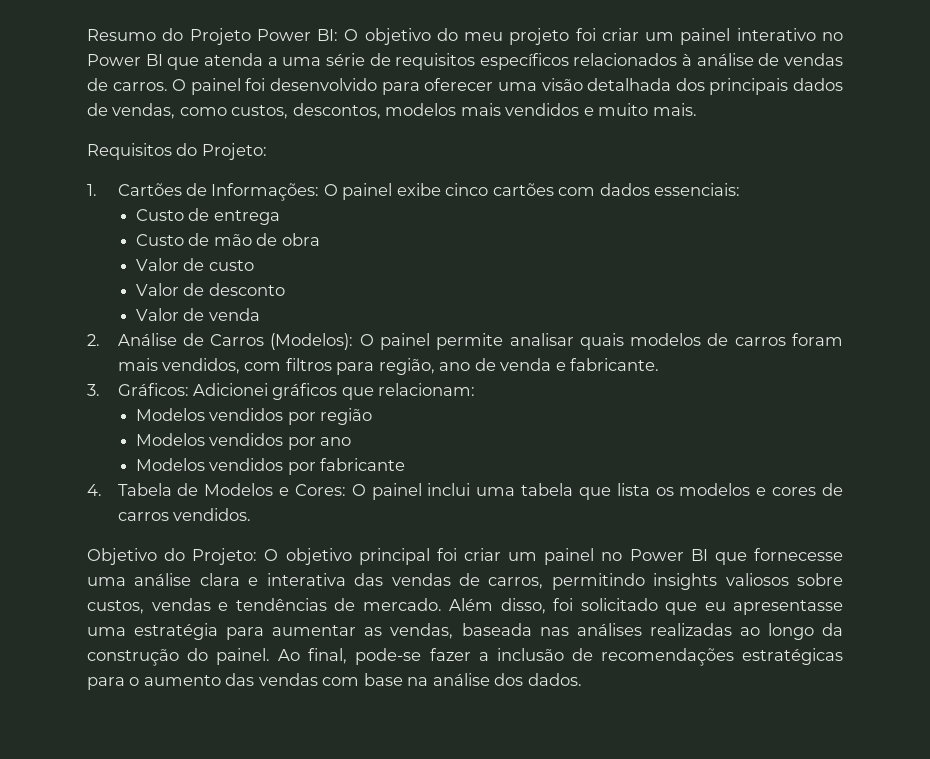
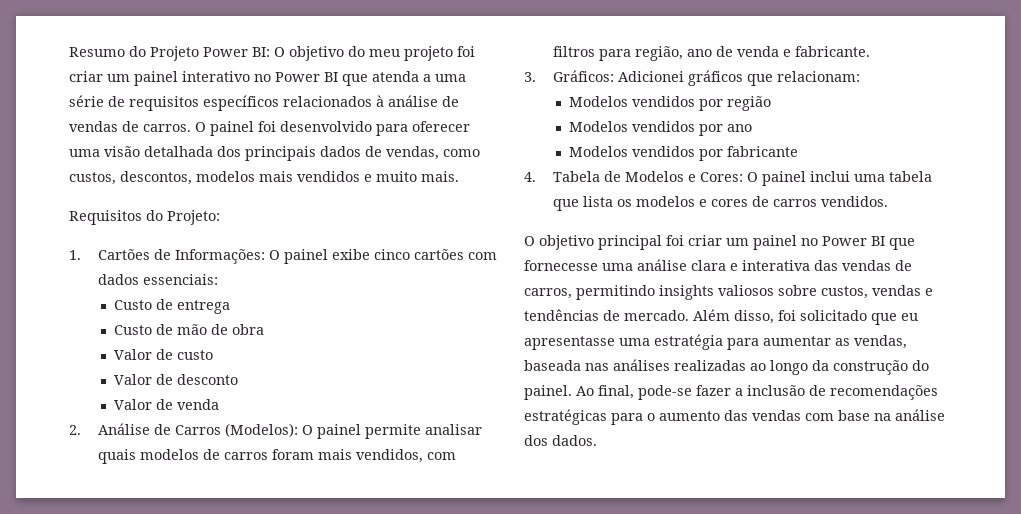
[87,548,258,565] Objetivo do Projeto: -> (888, 201) none

